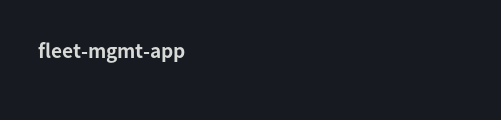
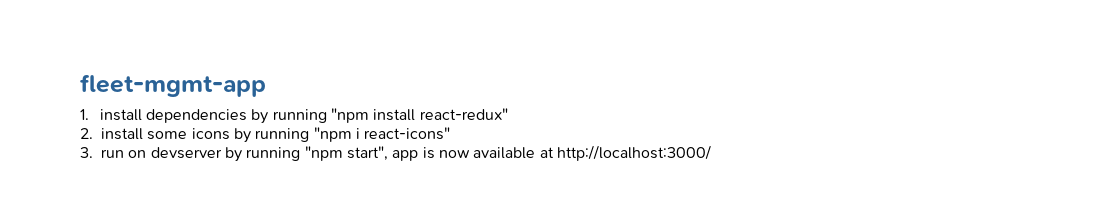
(185, 52) none -> [80,108,508,124] [80,127,451,143] [80,145,711,162] // 1. install dependencies by running "npm install react-redux" // 2. install some icons by running "npm i react-icons" // 3. run on devserver by running "npm start", app is now available at http://localhost:3000/

